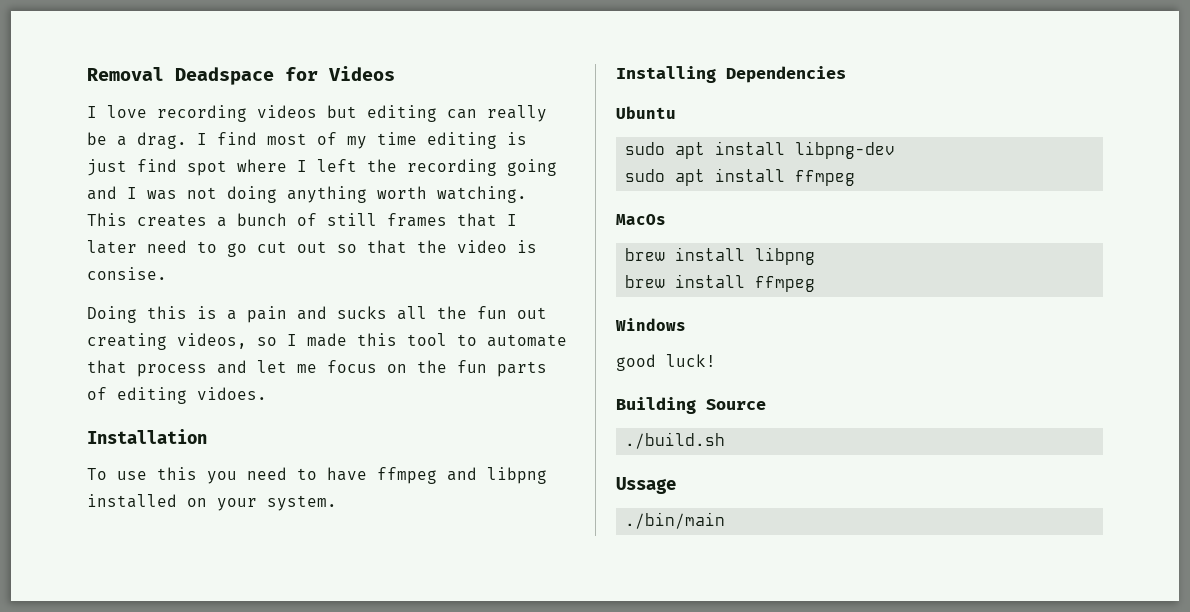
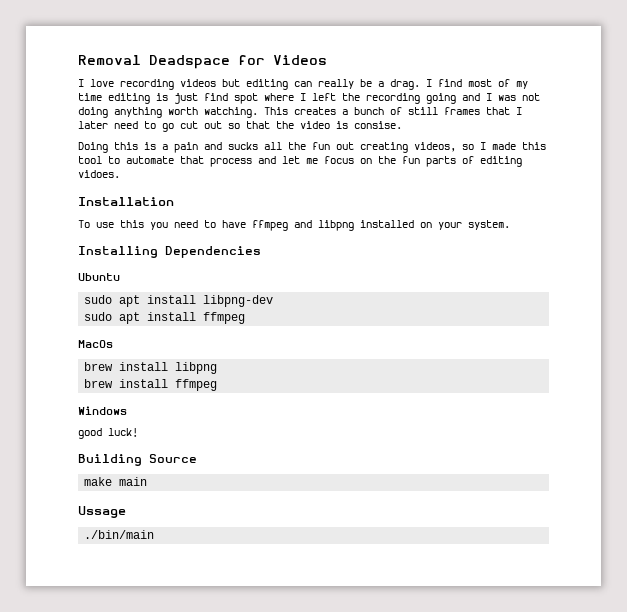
[625,432,726,449] ./build.sh -> [84,477,148,486] make main

